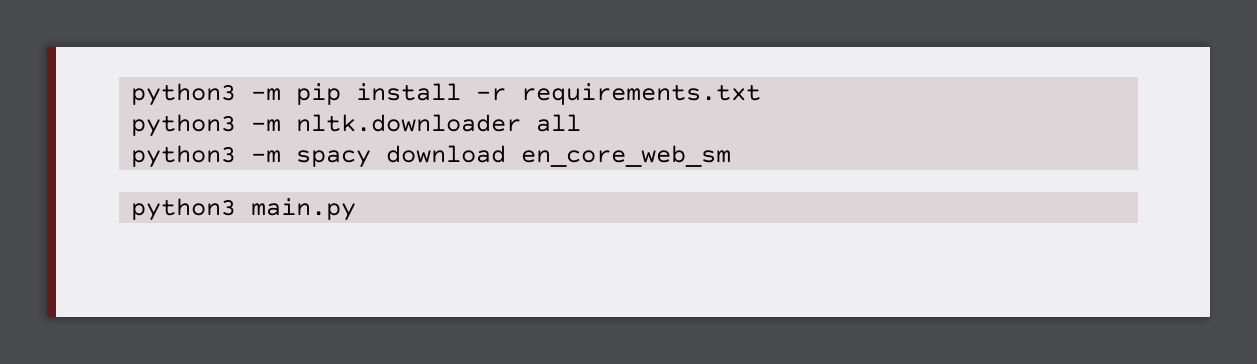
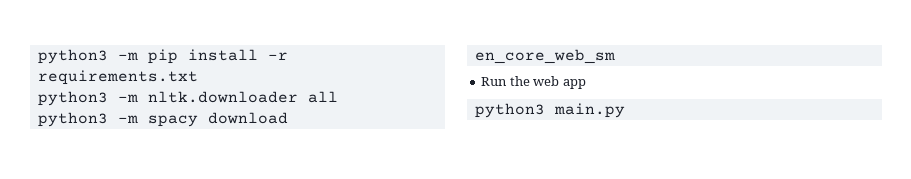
(732, 156) none -> [481,76,586,89] // Run the web app

